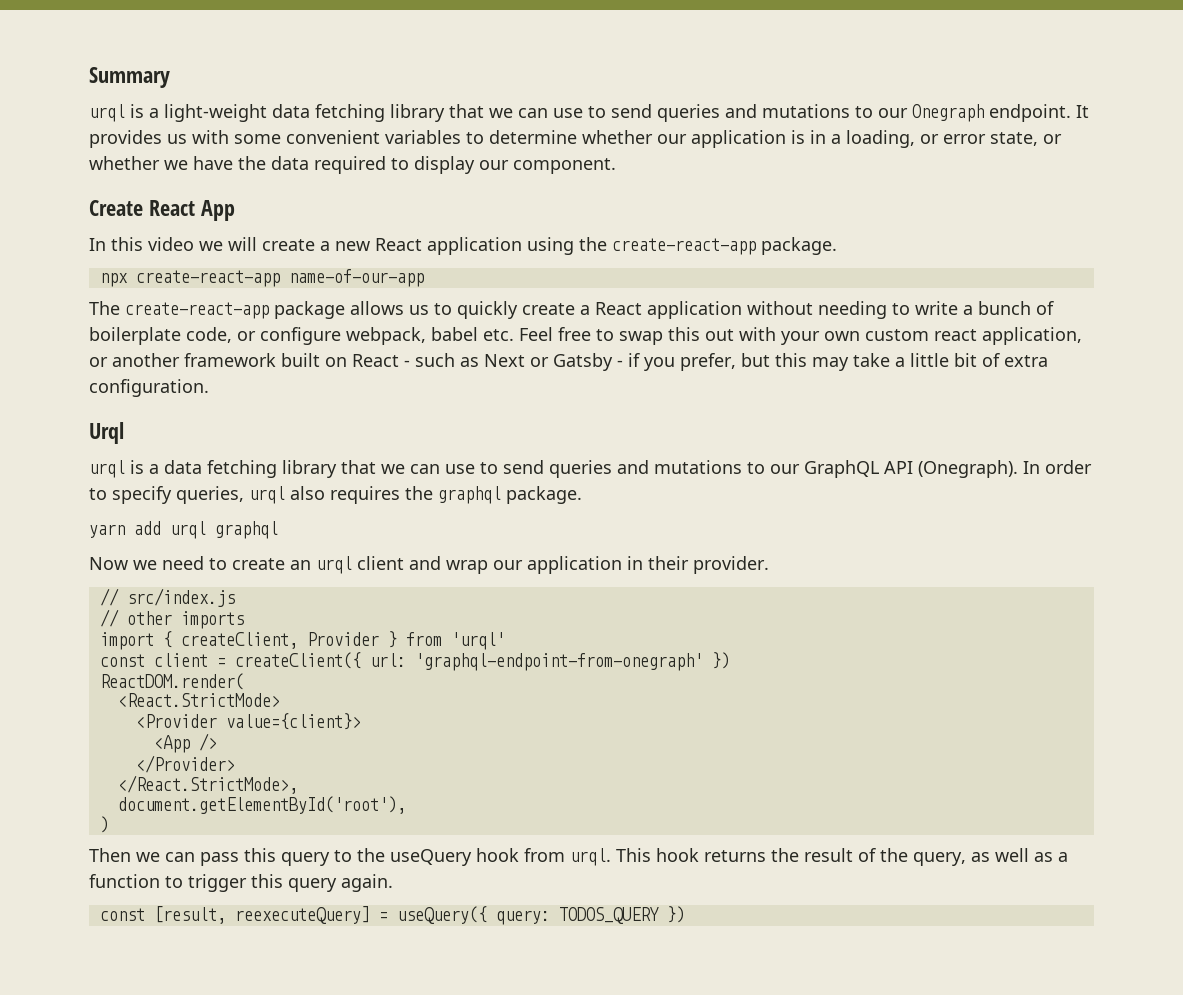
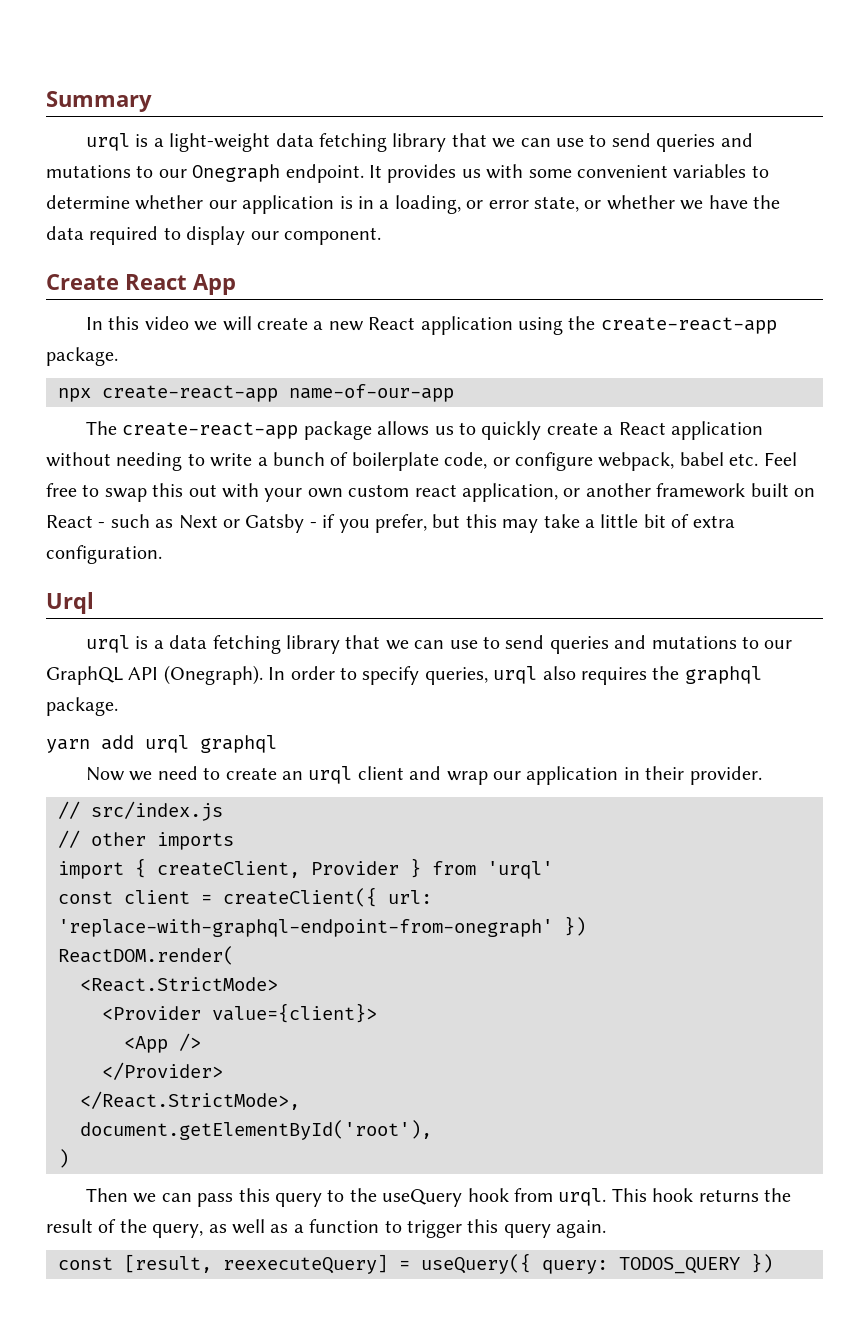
[414,653,703,671] 'graphql-endpoint-from-onegraph' -> [58,919,553,937] 'replace-with-graphql-endpoint-from-onegraph'

